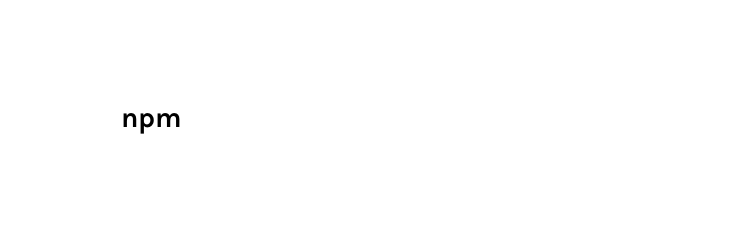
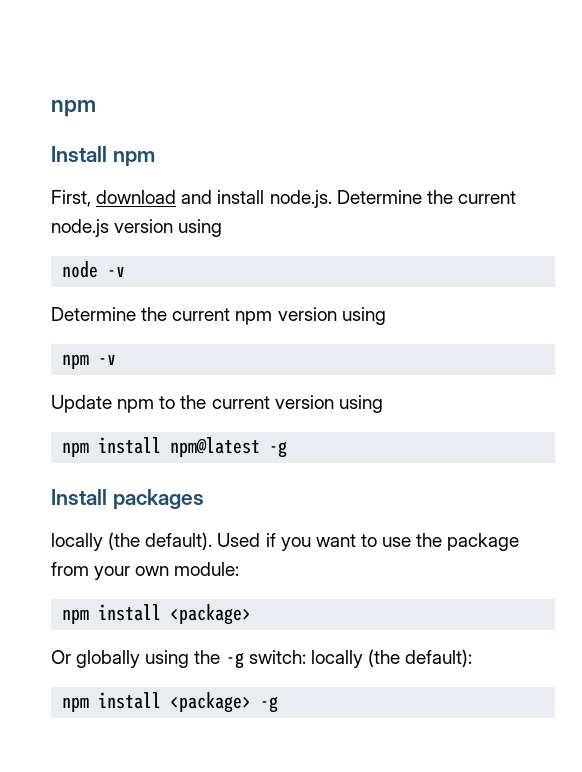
[121,113,182,134] npm -> [51,100,96,117] [51,146,155,167] [51,190,516,208] [51,219,223,237] [62,261,126,278] [51,307,386,325] [62,354,117,369] [51,395,383,413] [62,437,288,458] [51,489,204,510] [51,532,520,551] [51,562,240,580] [62,604,252,625] [51,649,473,669] [62,692,279,713] npm // Install npm // First, download and install node.js. Determine the current node.js version using // node -v // Determine the current npm version using // npm -v // Update npm to the current version using // npm install npm@latest -g // Install packages // locally (the default). Used if you want to use the package from your own module: // npm install <package> // Or globally using the -g switch: locally (the default): // npm install <package> -g

